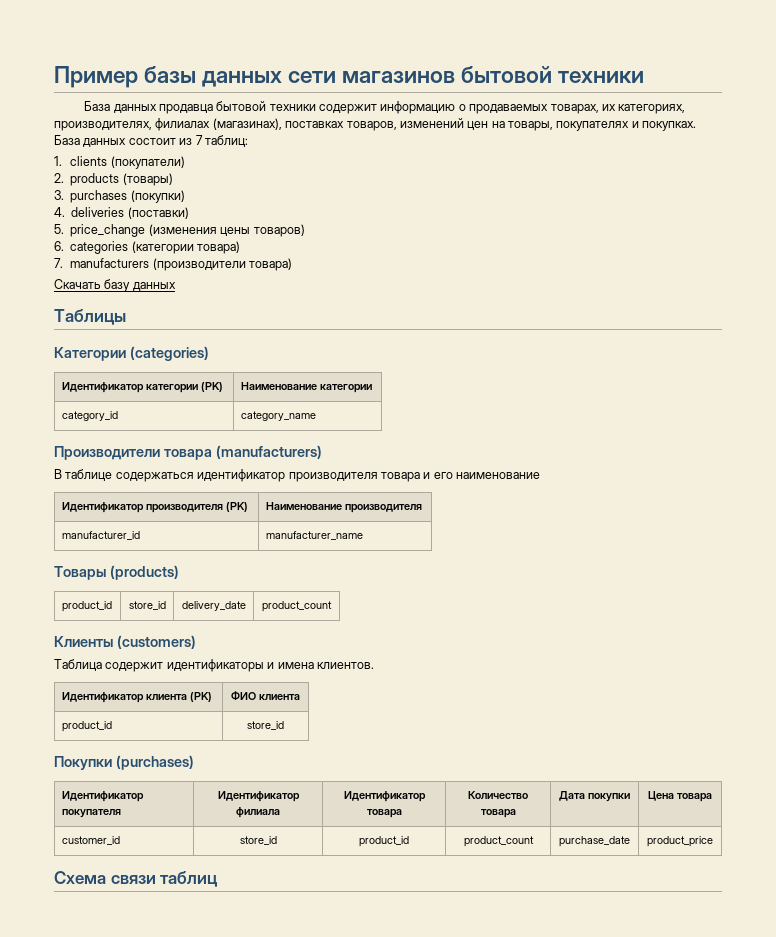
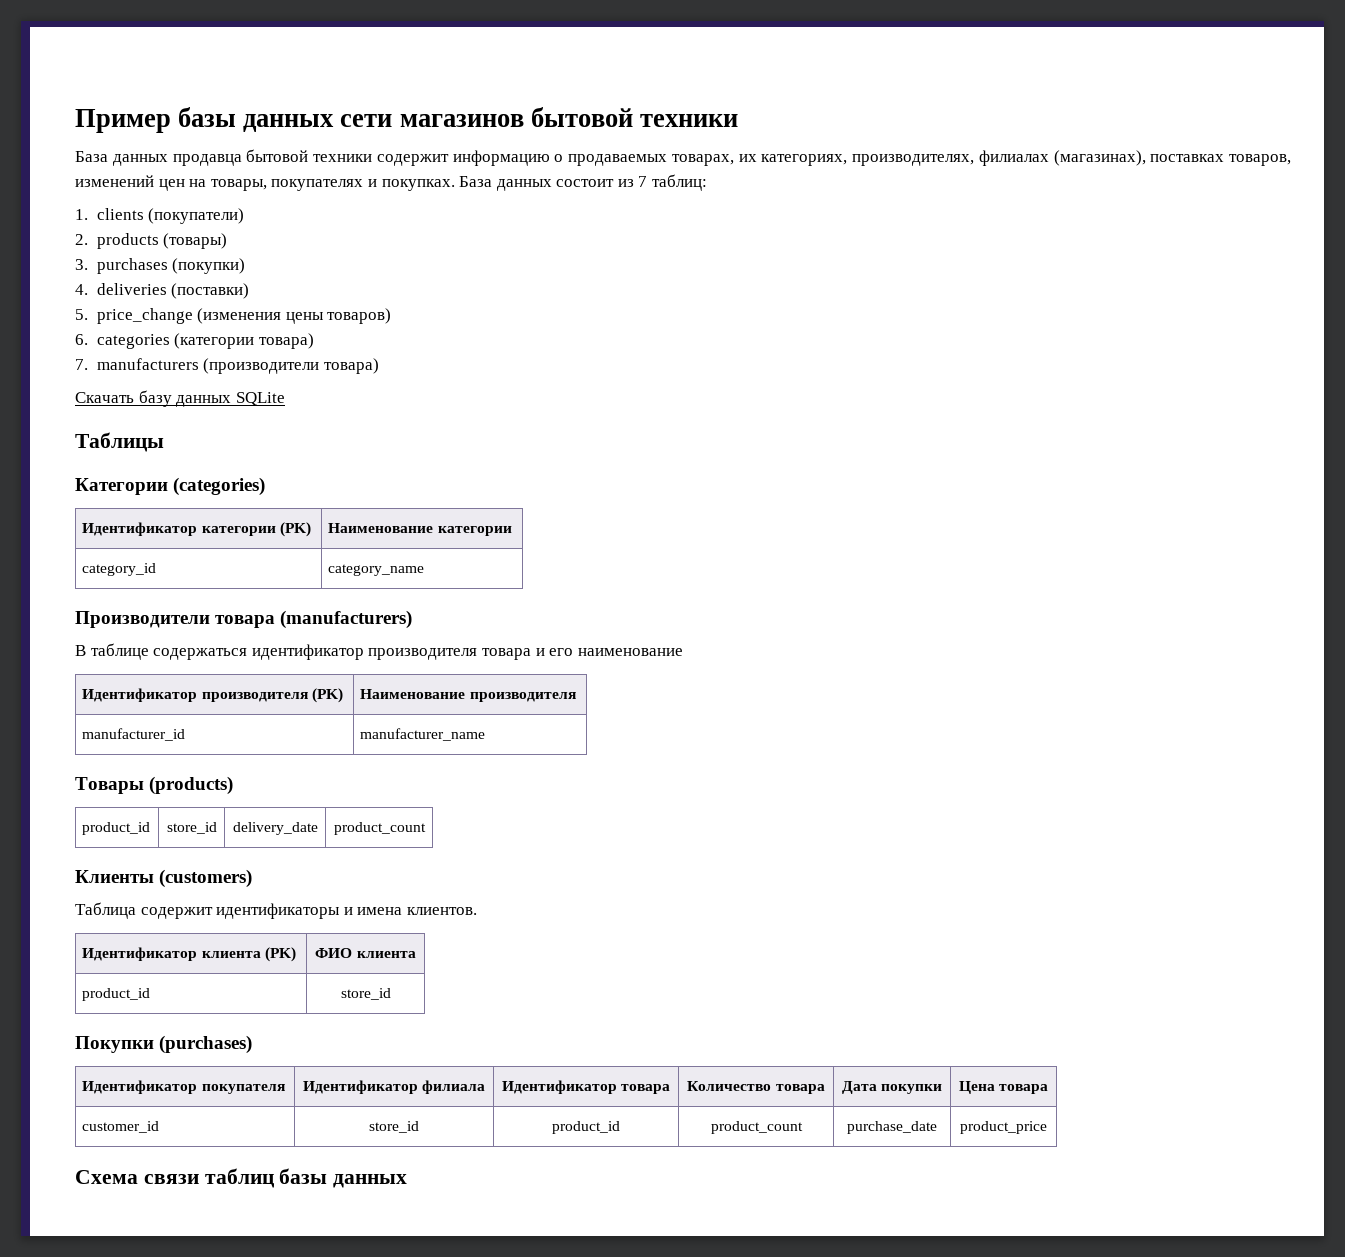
(176, 286) none -> [235,392,285,406] SQLite
(219, 879) none -> [279,1168,408,1188] базы данных

